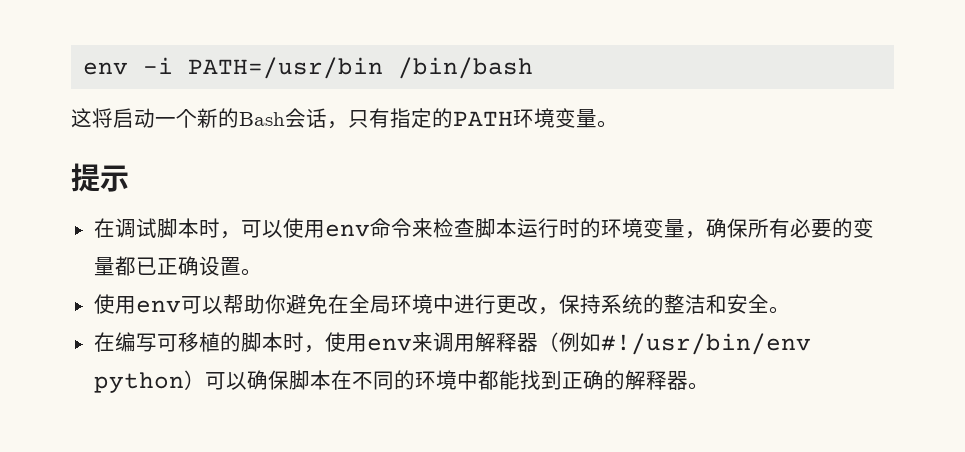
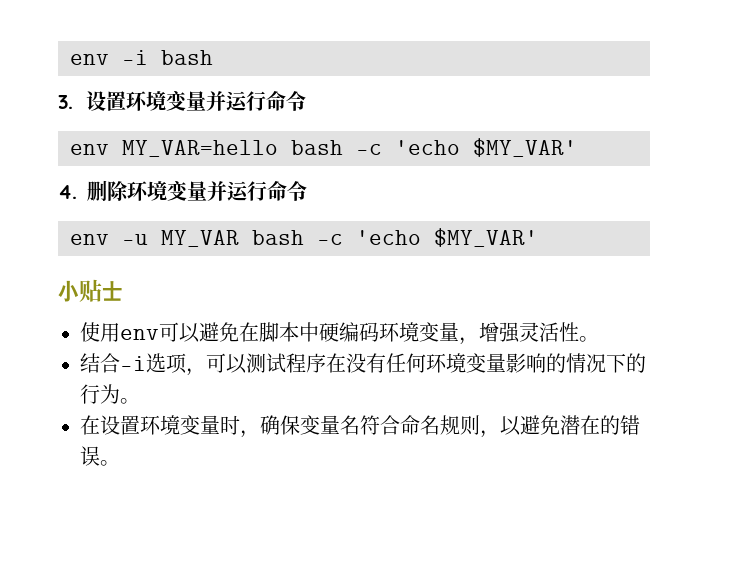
[188,57,534,79] [71,108,618,129] [71,163,129,192] [93,218,874,239] [93,256,262,276] [93,294,790,315] [93,332,811,355] [93,370,688,393] PATH=/usr/bin /bin/bash // 这将启动一个新的Bash会话，只有指定的PATH环境变量。 // 提示 // 在调试脚本时，可以使用env命令来检查脚本运行时的环境变量，确保所有必要的变量都已正确设置。 // 使用env可以帮助你避免在全局环境中进行更改，保持系统的整洁和安全。 // 在编写可移植的脚本时，使用env来调用解释器（例如#!/usr/bin/env python）可以确保脚本在不同的环境中都能找到正确的解释器 -> [161,50,213,65] [58,90,307,111] [70,138,577,157] [58,180,307,202] [70,228,538,247] [58,279,123,302] [80,322,599,345] [80,353,646,376] [80,384,140,404] [80,415,640,438] [80,446,100,466] bash // 3.设置环境变量并运行命令 // env MY_VAR=hello bash -c 'echo $MY_VAR' // 4.删除环境变量并运行命令 // env -u MY_VAR bash -c 'echo $MY_VAR' // 小贴士 // 使用env可以避免在脚本中硬编码环境变量，增强灵活性。 // 结合-i选项，可以测试程序在没有任何环境变量影响的情况下的行为。 // 在设置环境变量时，确保变量名符合命名规则，以避免潜在的错误

